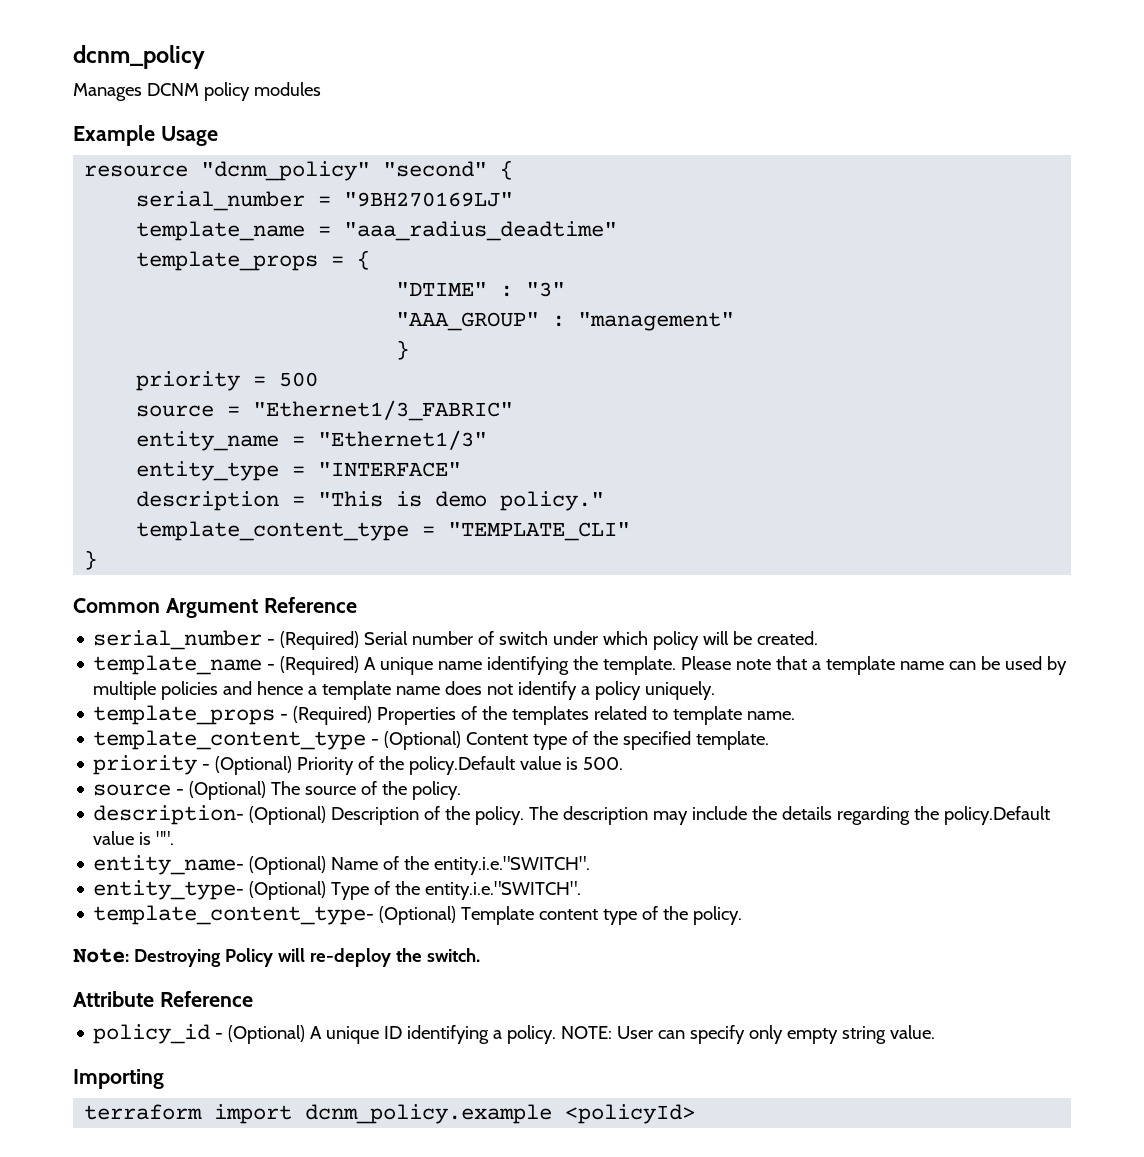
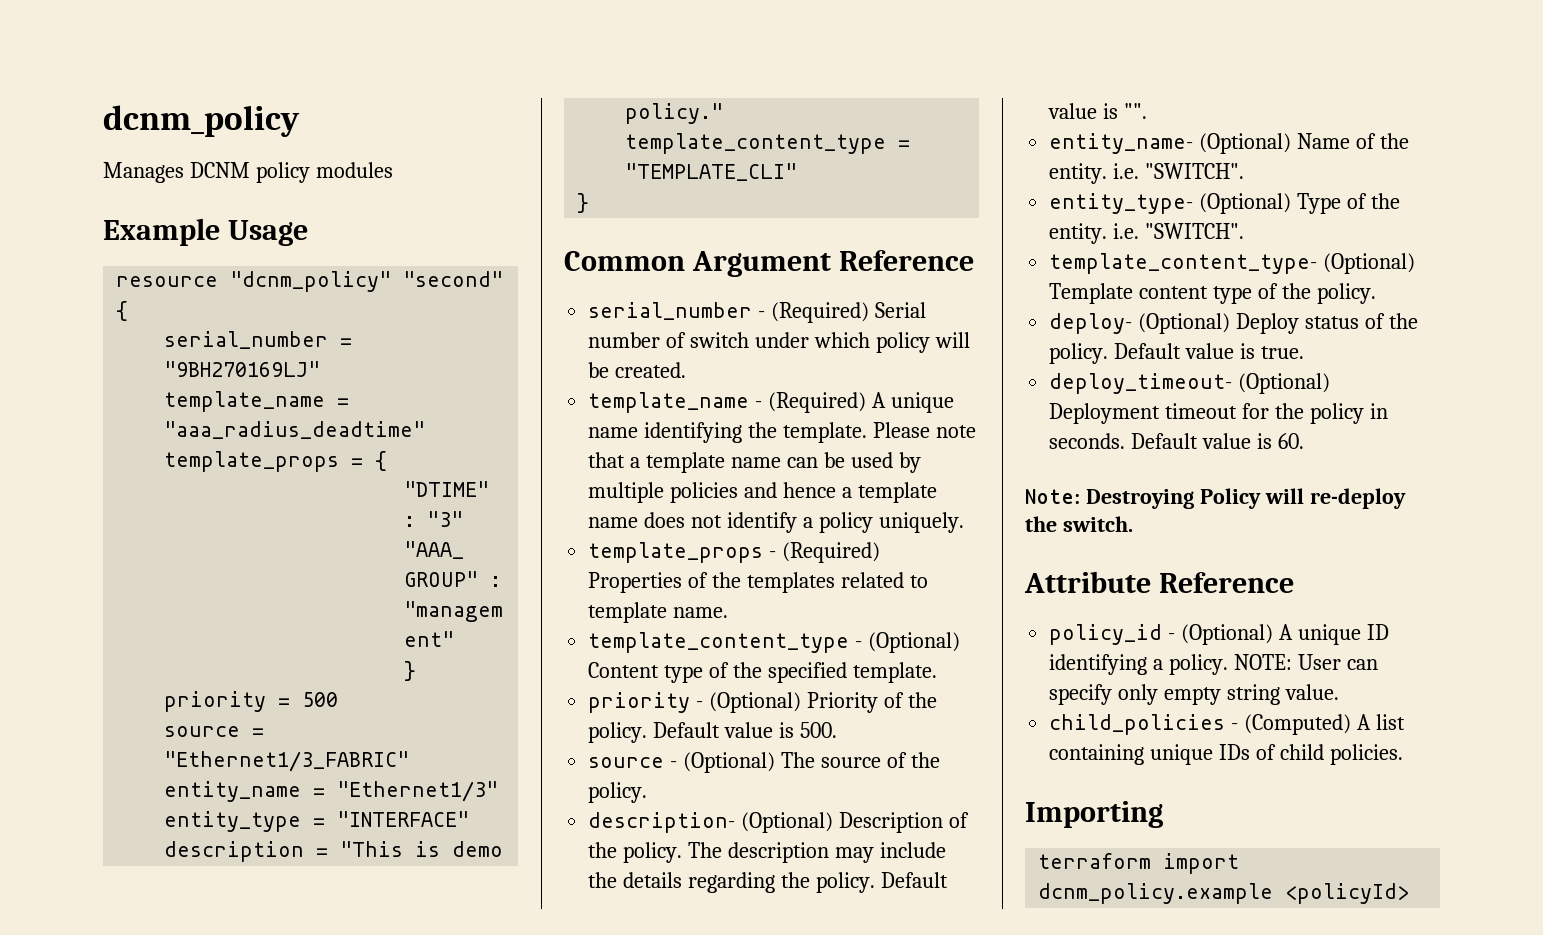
[409,756,516,775] policy.Default -> [588,722,721,743] policy. Default
[944,806,1051,825] policy.Default -> [815,872,948,893] policy. Default
[434,856,591,875] entity.i.e."SWITCH". -> [1049,163,1245,184] entity. i.e. "SWITCH".
[425,881,582,900] entity.i.e."SWITCH". -> [1049,223,1245,244] entity. i.e. "SWITCH".
(743, 915) none -> [1049,313,1418,334] [1049,343,1304,364] [1049,373,1331,394] [1049,403,1388,424] [1049,433,1304,449] // deploy- (Optional) Deploy status of the policy. Default value is true. // deploy_timeout- (Optional) Deployment timeout for the policy in seconds. Default value is 60.
(936, 1032) none -> [1049,714,1405,735] [1049,744,1403,765] // child_policies - (Computed) A list containing unique IDs of child policies.

